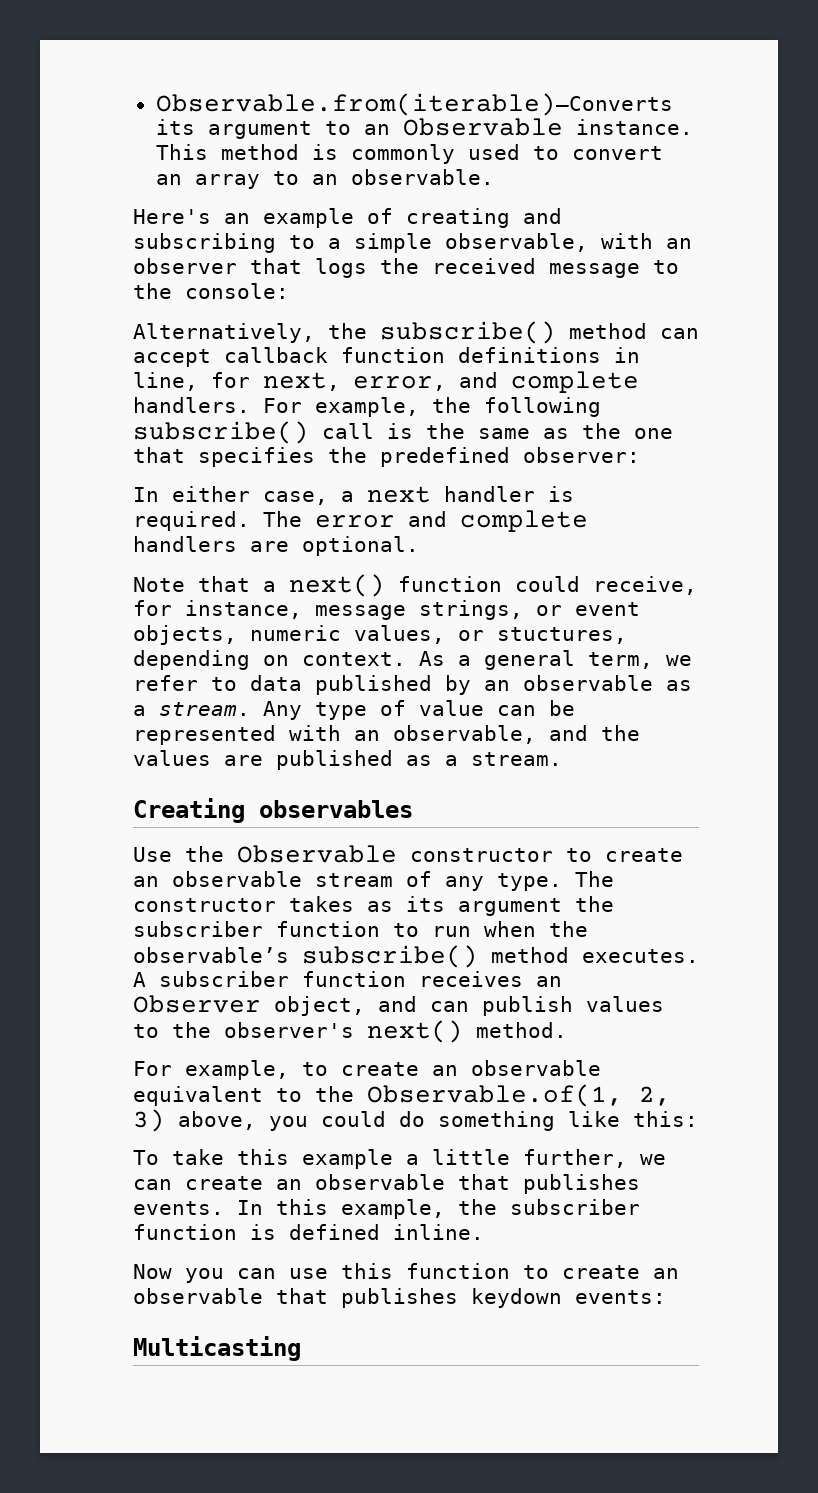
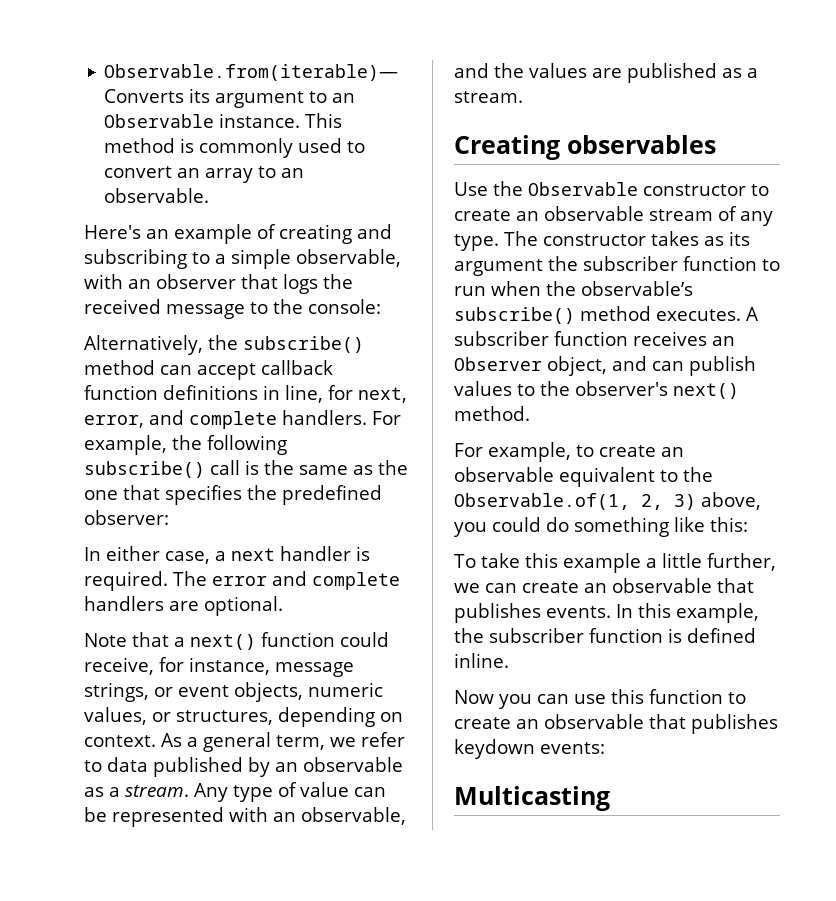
[497,627,627,644] stuctures, -> [176,710,273,725] structures,

